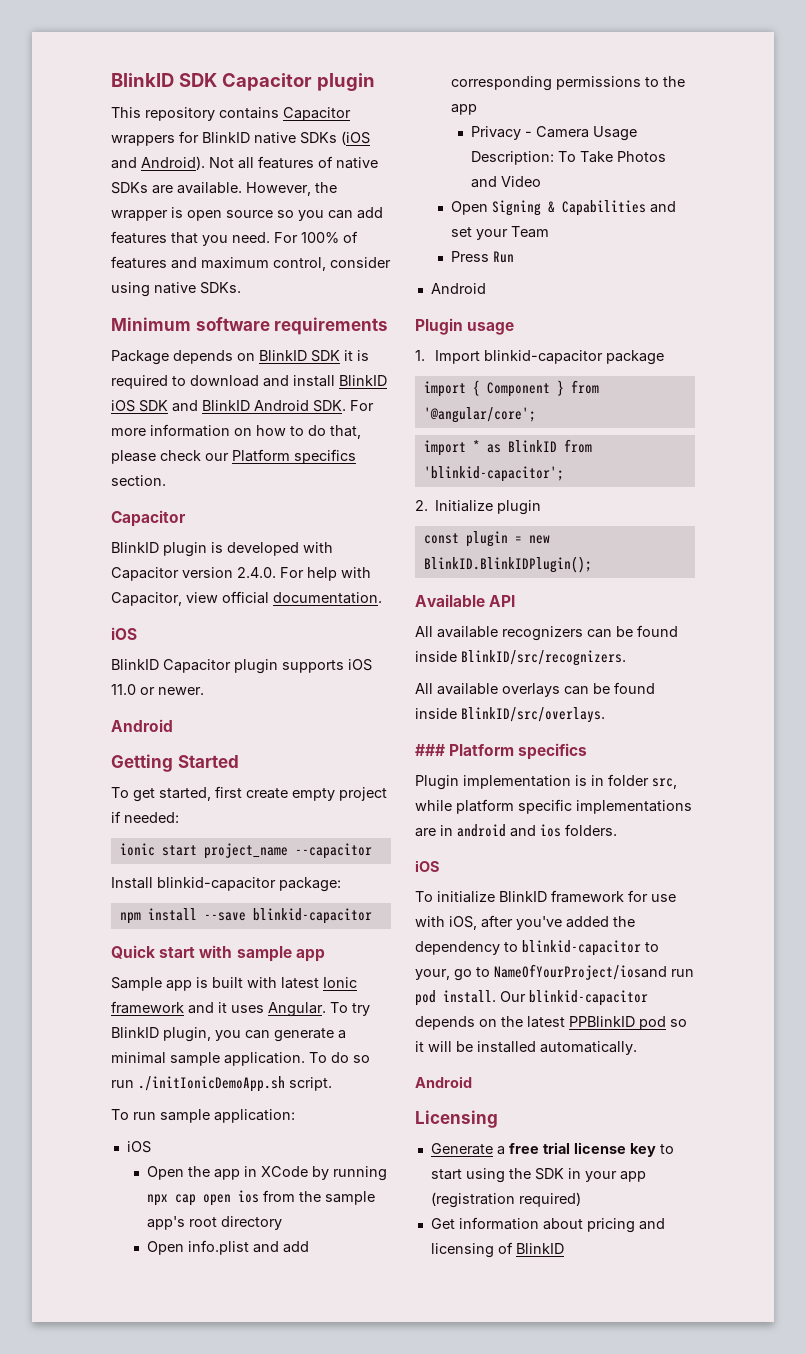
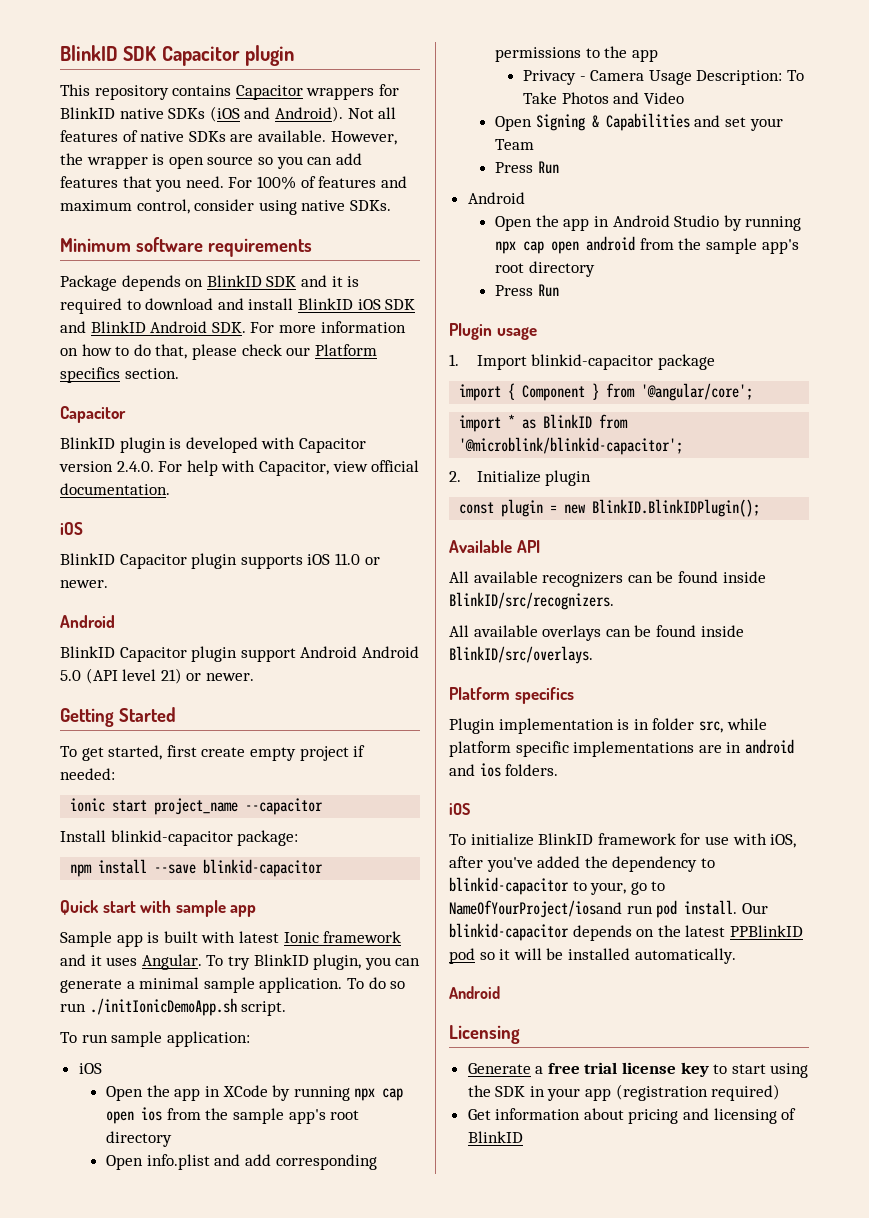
(340, 356) none -> [300,275,327,287] and
(173, 725) none -> [60,646,419,662] [60,668,254,684] // BlinkID Capacitor plugin support Android Android 5.0 (API level 21) or newer.
(486, 288) none -> [495,215,802,231] [495,236,799,254] [495,261,595,277] [495,284,559,297] // Open the app in Android Studio by running npx cap open android from the sample app's root directory // Press Run
[423,466,564,482] 'blinkid-capacitor'; -> [459,437,684,455] '@microblink/blinkid-capacitor';
[415,744,445,756] ### -> (593, 655) none

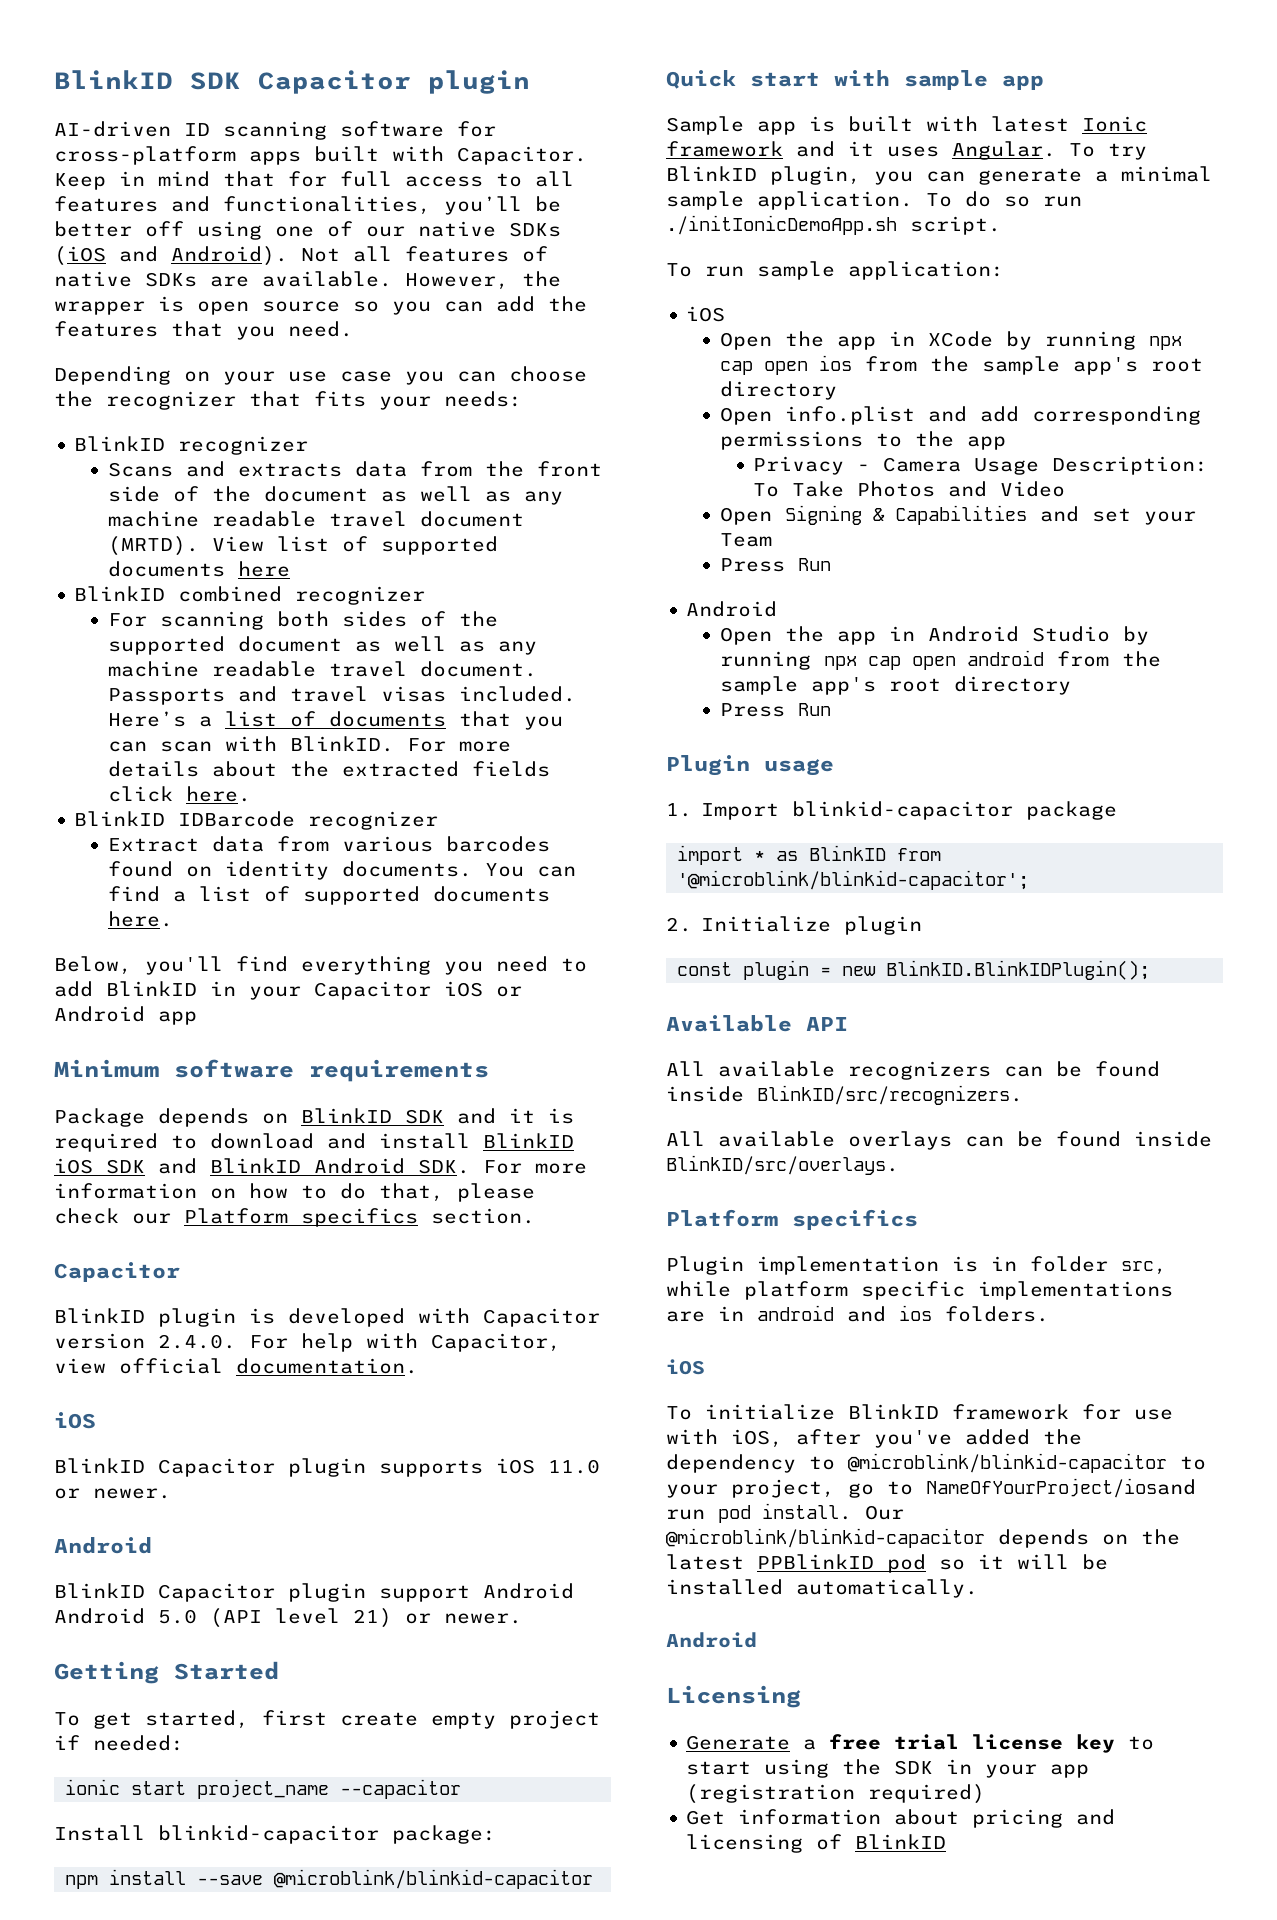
[60,84,399,100] [60,107,115,119] This repository contains Capacitor wrappers for BlinkID -> [54,121,496,140] [54,146,587,165] [54,171,574,190] [54,196,561,215] [54,221,405,240] AI-driven ID scanning software for cross-platform apps built with Capacitor. Keep in mind that for full access to all features and functionalities, you’ll be better off using one of our
(362, 159) none -> [548,296,587,312] the
[228,176,407,190] [60,199,391,215] For 100% of features and maximum control, consider using native SDKs. -> [54,366,587,385] [54,391,522,410] [74,436,309,455] [107,461,602,477] [107,486,563,505] [107,511,524,527] [107,536,498,556] [107,561,290,577] [74,586,426,605] [107,611,498,630] [107,636,537,655] [107,661,537,677] [107,686,576,705] [107,711,563,730] [107,736,511,752] [107,761,550,777] [107,786,251,802] [74,811,439,830] [107,836,550,852] [107,861,576,880] [107,886,550,905] [107,911,173,927] [54,956,587,975] [54,981,522,1000] [54,1006,197,1025] // Depending on your use case you can choose the recognizer that fits your needs: // BlinkID recognizer // Scans and extracts data from the front side of the document as well as any machine readable travel document (MRTD). View list of supported documents here // BlinkID combined recognizer // For scanning both sides of the supported document as well as any machine readable travel document. Passports and travel visas included. Here’s a list of documents that you can scan with BlinkID. For more details about the extracted fields click here. // BlinkID IDBarcode recognizer // Extract data from various barcodes found on identity documents. You can find a list of supported documents here. // Below, you'll find everything you need to add BlinkID in your Capacitor iOS or Android app
[203,859,324,877] blinkid-capacitor -> [274,1869,594,1889] @microblink/blinkid-capacitor
[459,383,754,401] // import { Component } from '@angular/core'; -> (1118, 810) none
[449,877,627,895] blinkid-capacitor to your, -> [848,1453,1206,1473] [666,1479,835,1498] @microblink/blinkid-capacitor to your project,
[449,923,569,941] blinkid-capacitor -> [666,1528,985,1548] @microblink/blinkid-capacitor

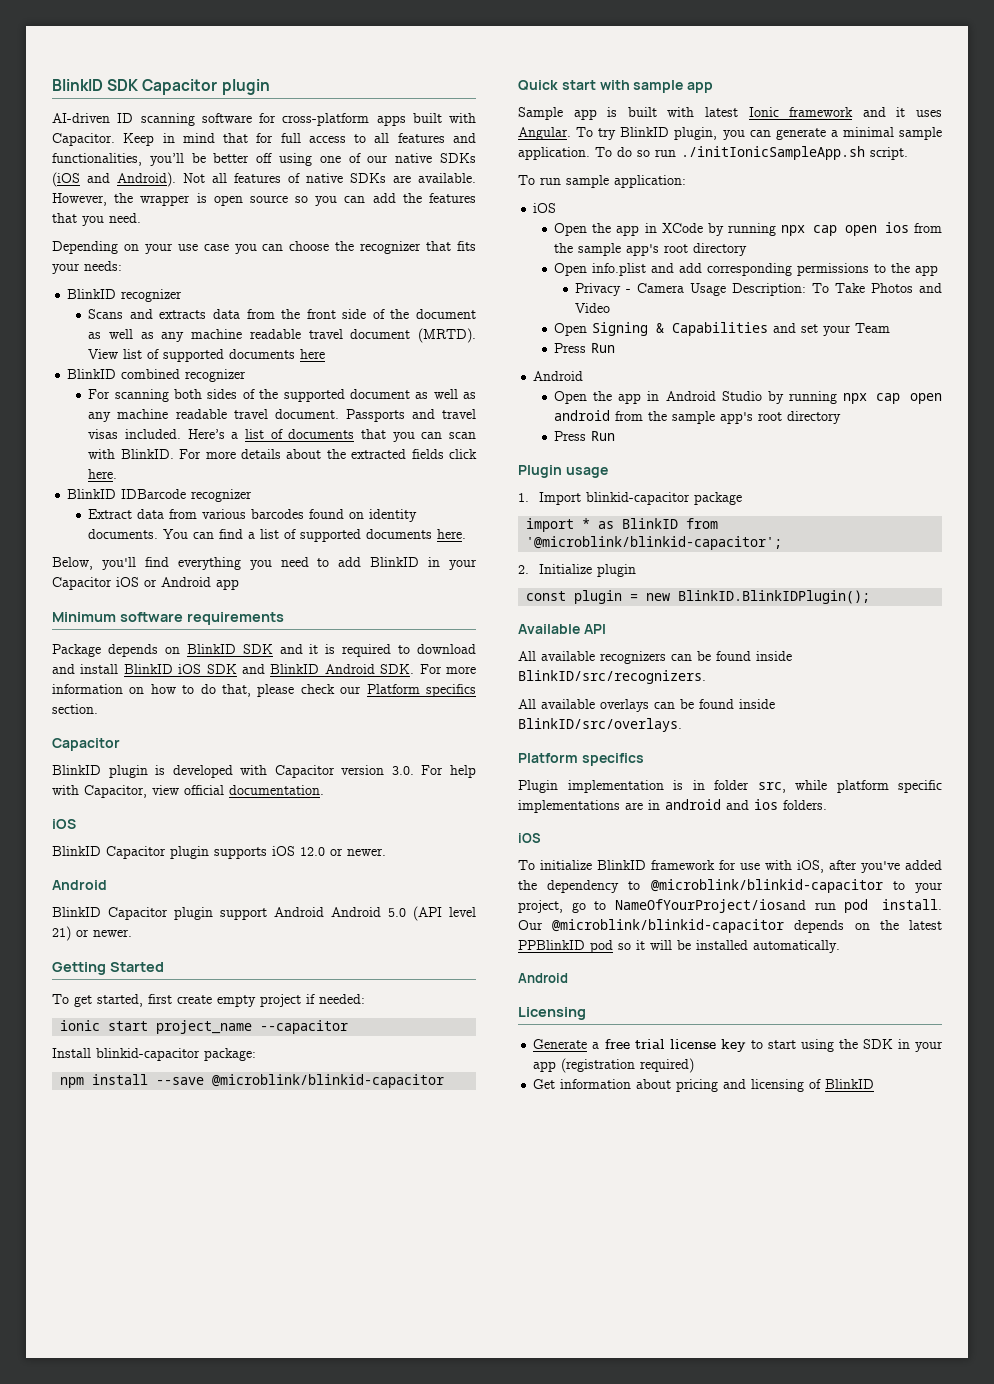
[158,1334,236,1349] 2.4.0. -> [391,766,414,775] 3.0.
[548,1459,600,1474] 11.0 -> [300,847,325,856] 12.0
[666,215,897,235] ./initIonicDemoApp.sh -> [681,146,865,160] ./initIonicSampleApp.sh

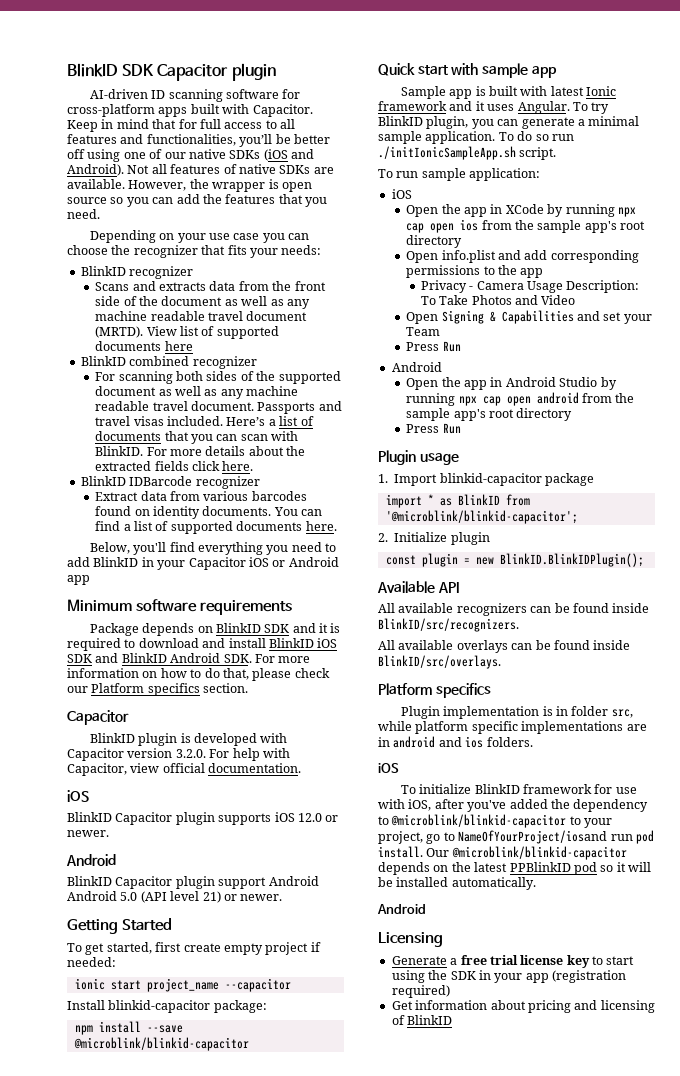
[391,766,414,775] 3.0. -> [175,749,206,758] 3.2.0.

